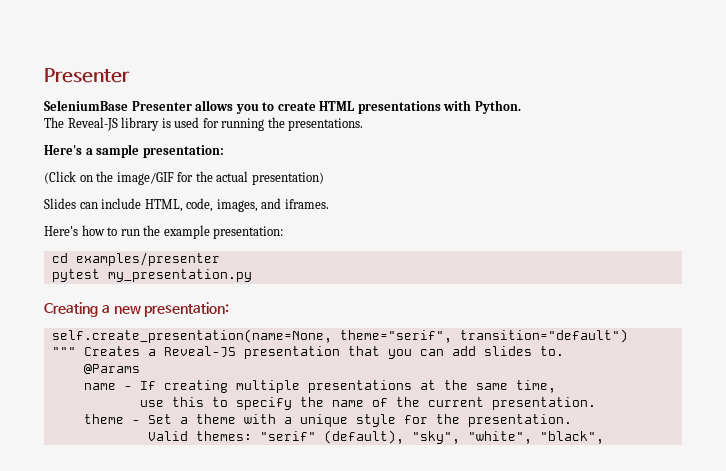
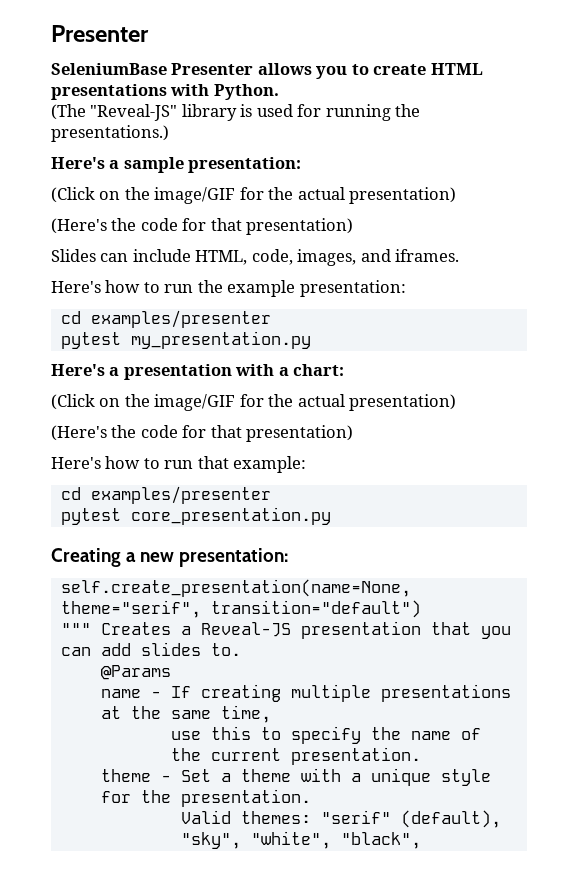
[44,117,118,131] The Reveal-JS -> [51,104,178,121] (The "Reveal-JS"
[288,118,364,131] presentations. -> [51,125,169,142] presentations.)
(324, 178) none -> [51,218,354,235] // (Here's the code for that presentation)
(252, 275) none -> [51,364,345,380] [51,394,457,411] [51,425,354,442] [51,456,307,473] [60,486,271,504] [60,507,331,525] // Here's a presentation with a chart: // (Click on the image/GIF for the actual presentation) // (Here's the code for that presentation) // Here's how to run that example: // cd examples/presenter // pytest core_presentation.py

